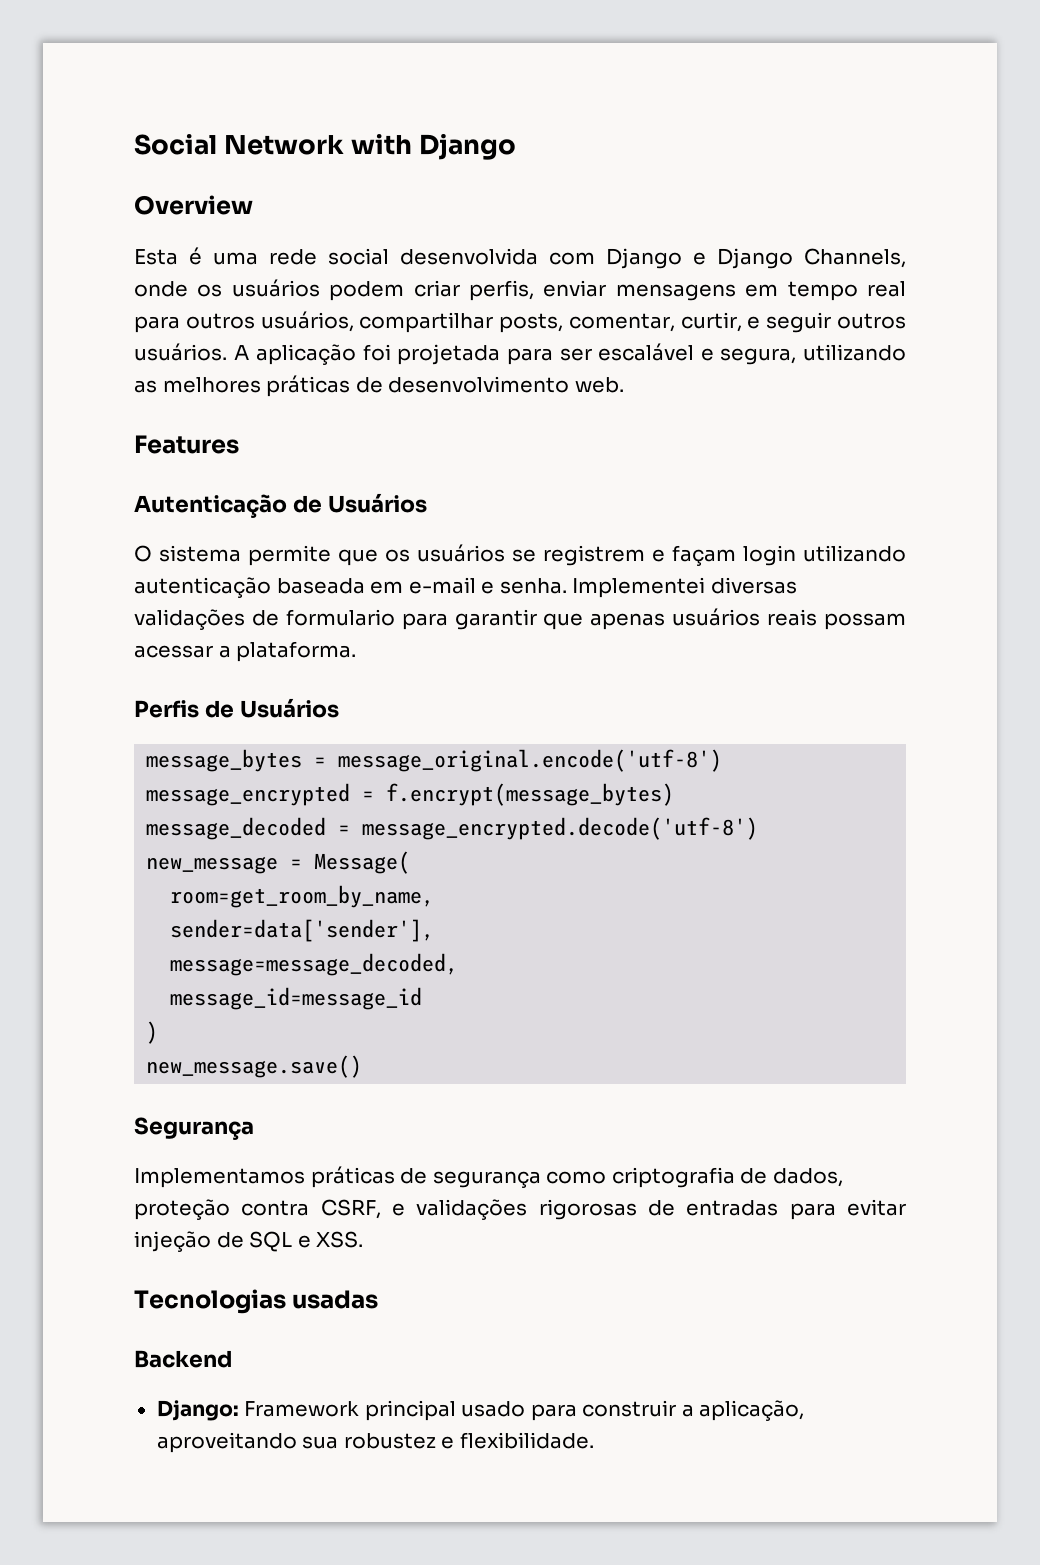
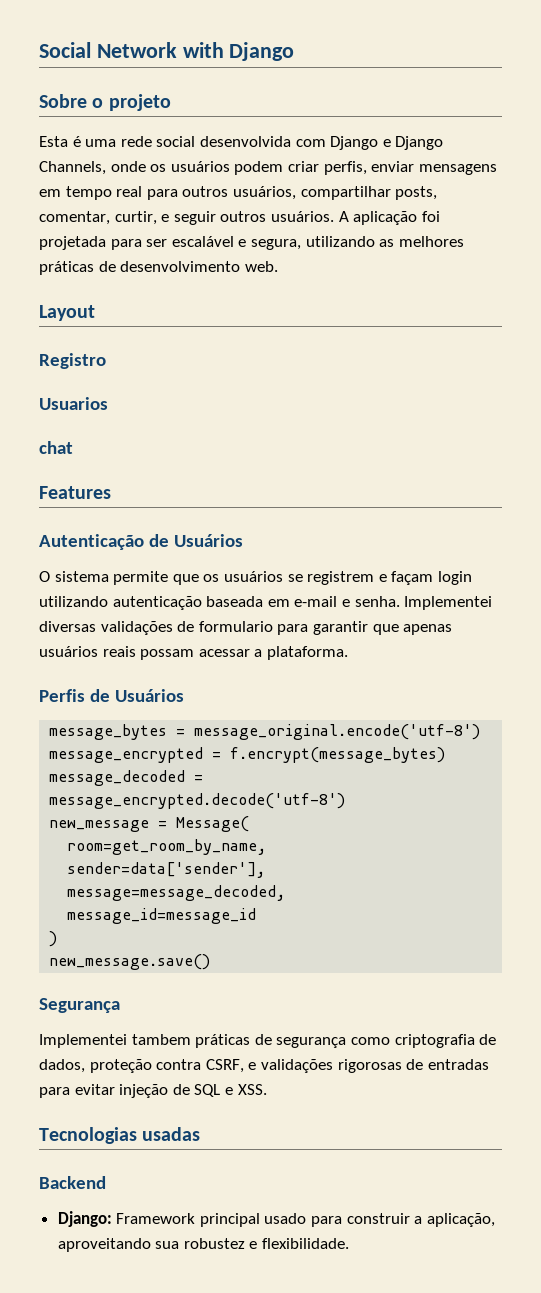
[134,195,253,215] Overview -> [39,94,171,111] Sobre o projeto
(624, 385) none -> [39,305,95,321] [39,353,106,369] [39,397,108,410] [39,441,73,454] // Layout // Registro // Usuarios // chat
[134,1168,305,1188] Implementamos -> [39,1034,191,1048] Implementei tambem

